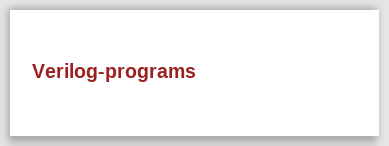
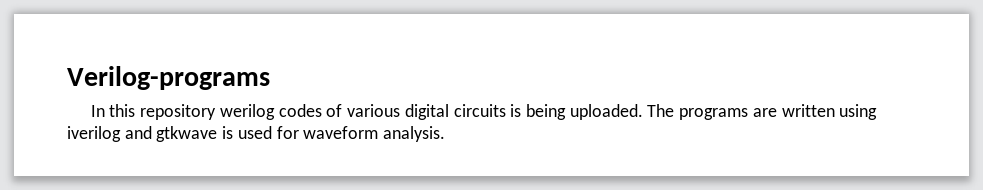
(196, 72) none -> [90,104,878,120] [67,126,446,142] // In this repository werilog codes of various digital circuits is being uploaded. The programs are written using iverilog and gtkwave is used for waveform analysis.

